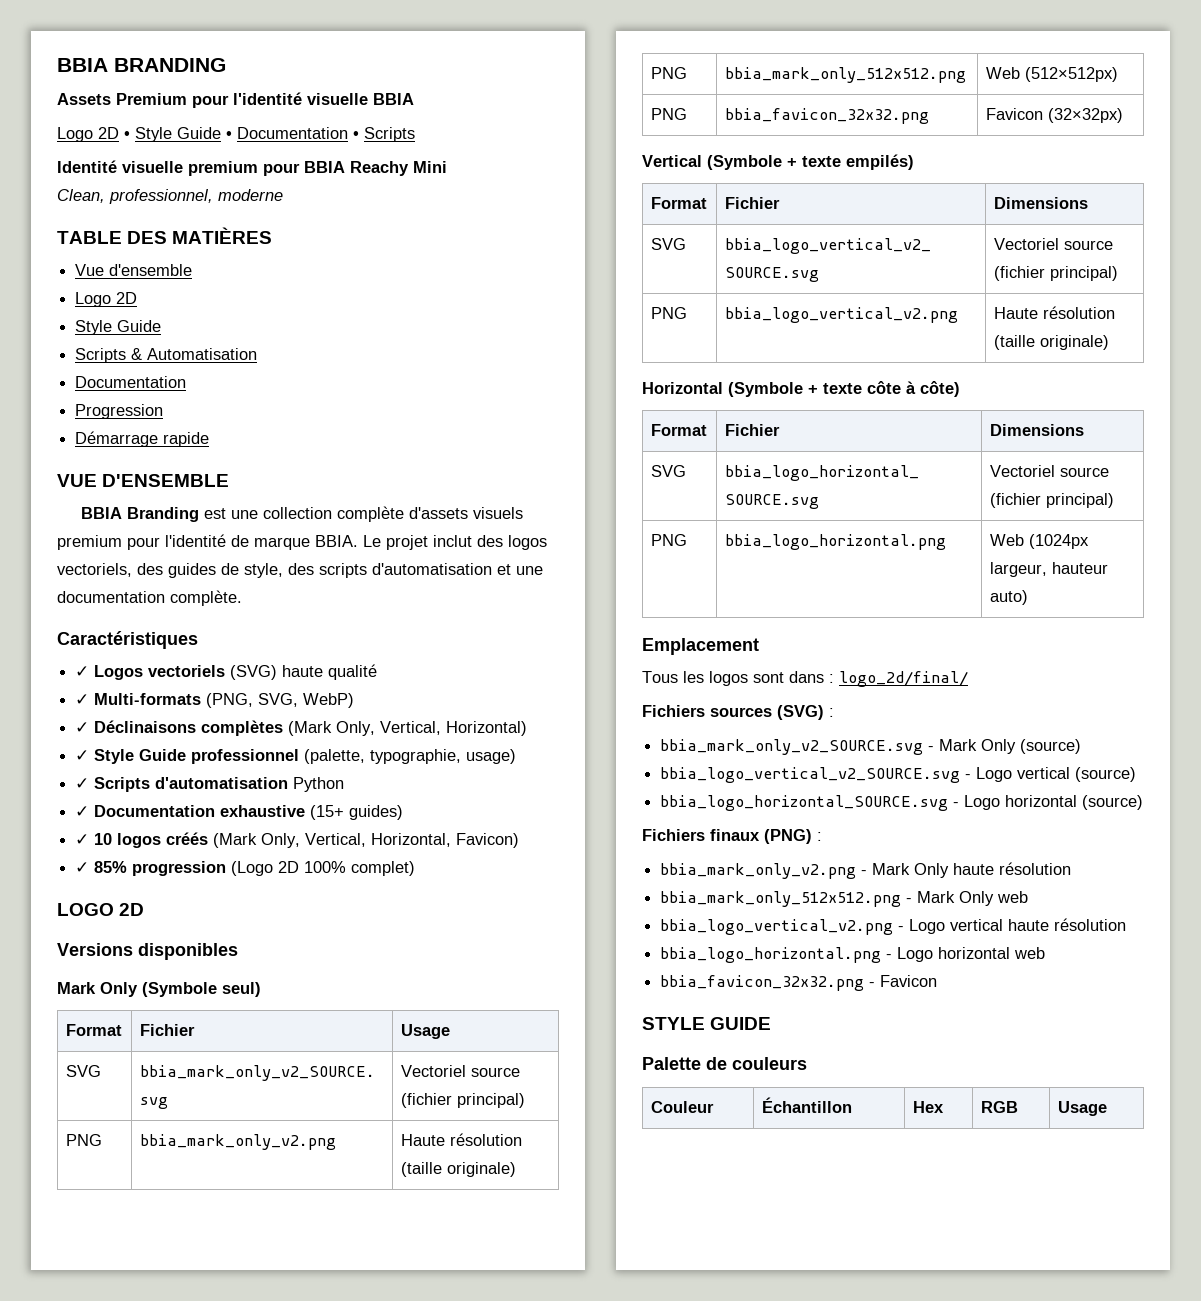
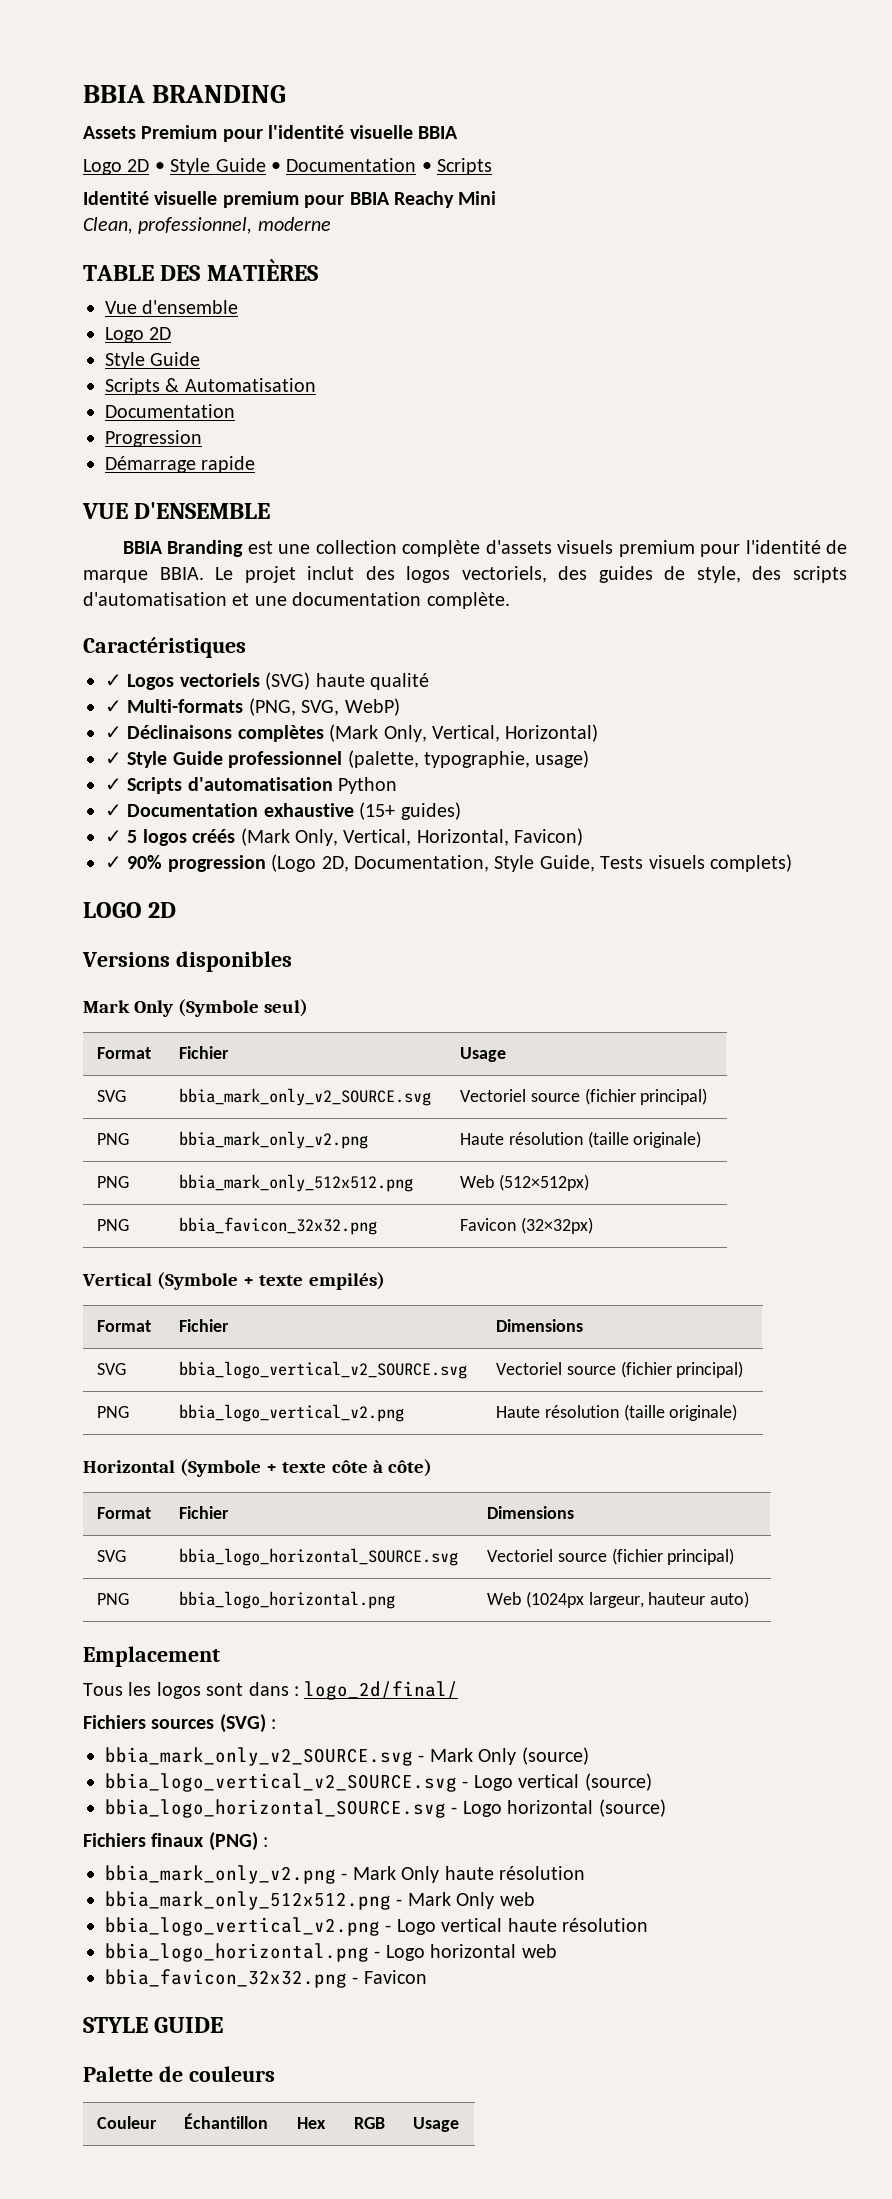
[94,833,113,845] 10 -> [127,830,138,843] 5
[94,861,128,873] 85% -> [127,855,163,869] 90%
[278,861,416,876] 2D 100% complet) -> [321,854,792,872] 2D, Documentation, Style Guide, Tests visuels complets)

